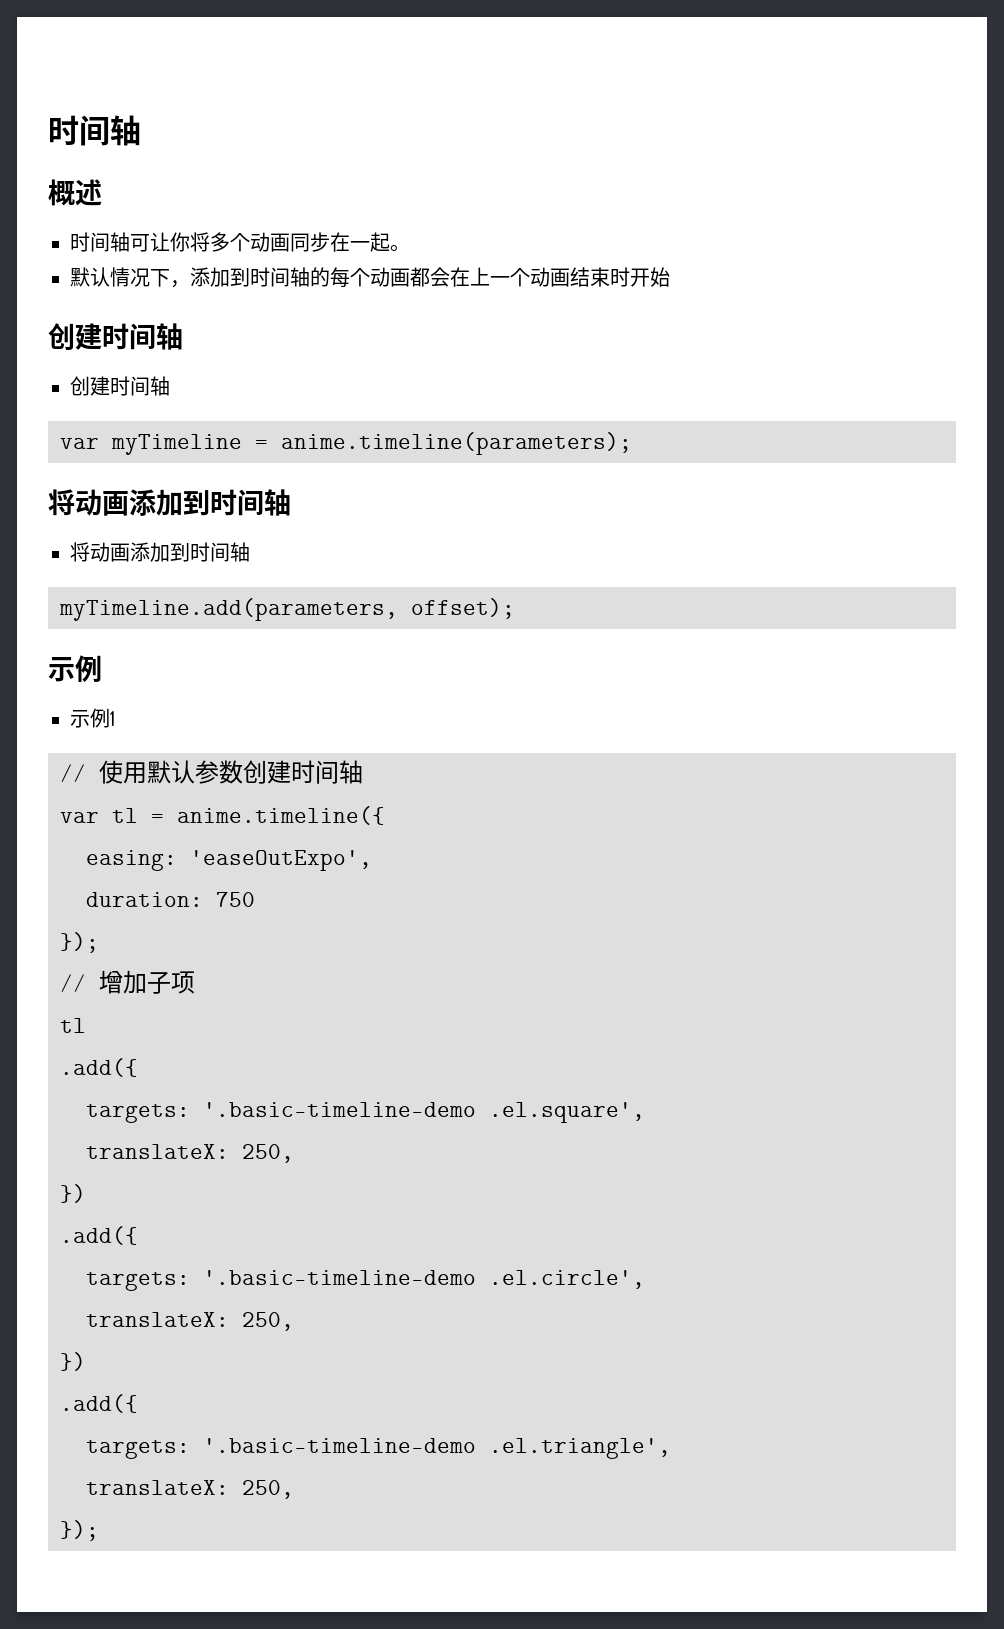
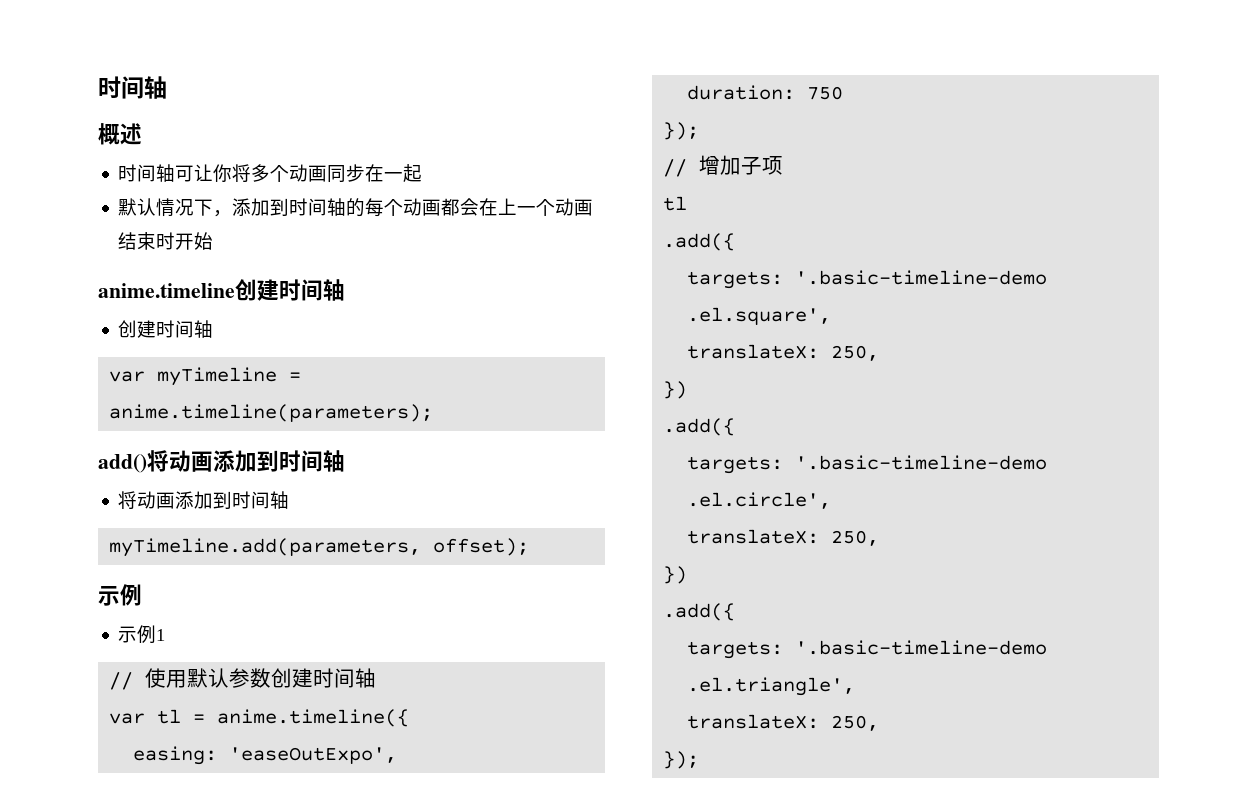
[390,244,410,252] 。 -> (423, 173) none
(670, 277) none -> [98,283,235,298] anime.timeline
(632, 443) none -> [98,454,147,473] add()

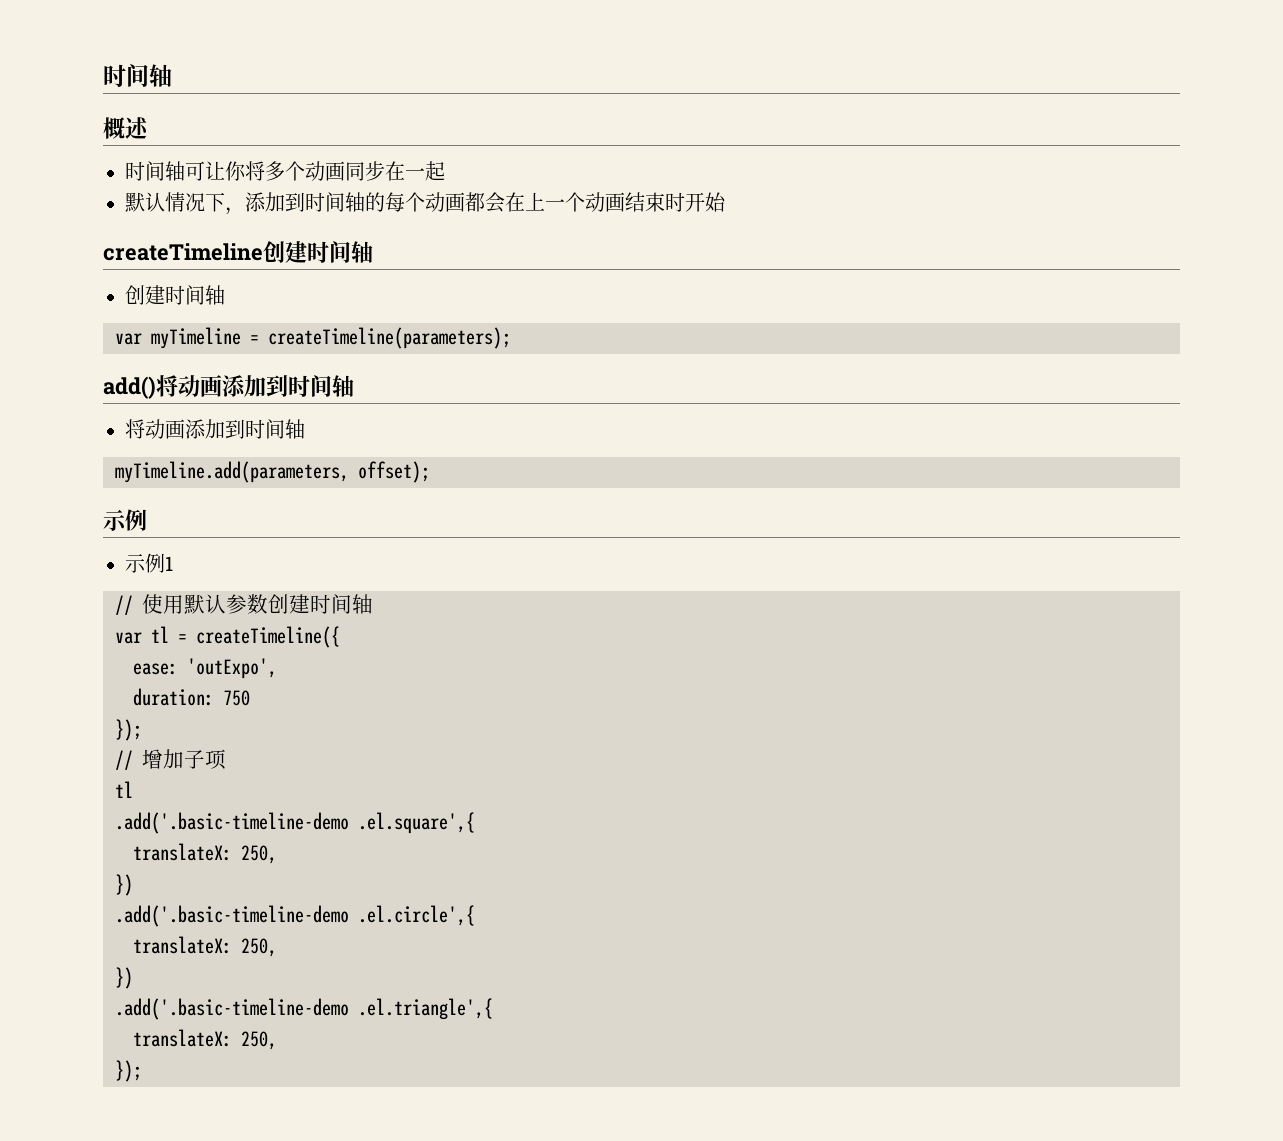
[98,283,235,298] anime.timeline -> [103,243,263,261] createTimeline
[109,404,434,422] anime.timeline(parameters); -> [268,327,511,349] createTimeline(parameters);
[217,709,410,727] [133,746,398,765] anime.timeline({ // easing: 'easeOutExpo', -> [196,626,340,648] [133,658,277,679] createTimeline({ // ease: 'outExpo',
[663,233,736,251] [687,270,1048,289] [687,307,832,325] [687,344,880,361] [663,381,688,399] [663,418,736,436] [687,455,1048,474] [687,492,832,509] [687,529,880,546] [663,566,688,584] [663,603,736,621] [687,640,1048,659] [687,677,856,696] .add({ // targets: '.basic-timeline-demo .el.square', // translateX: 250, // }) // .add({ // targets: '.basic-timeline-demo .el.circle', // translateX: 250, // }) // .add({ // targets: '.basic-timeline-demo .el.triangle', -> [115,812,475,834] [133,843,277,864] [115,874,133,896] [115,905,475,927] [133,936,277,957] [115,967,133,989] [115,998,493,1020] .add('.basic-timeline-demo .el.square',{ // translateX: 250, // }) // .add('.basic-timeline-demo .el.circle',{ // translateX: 250, // }) // .add('.basic-timeline-demo .el.triangle',{

